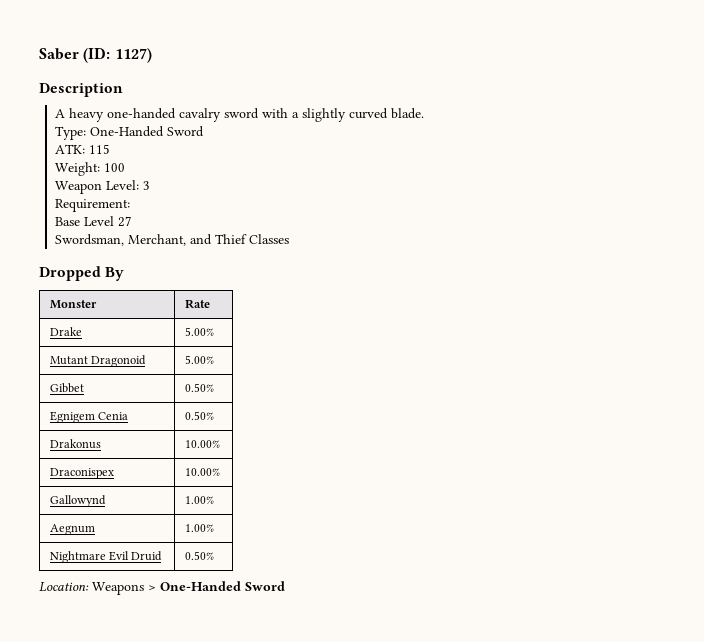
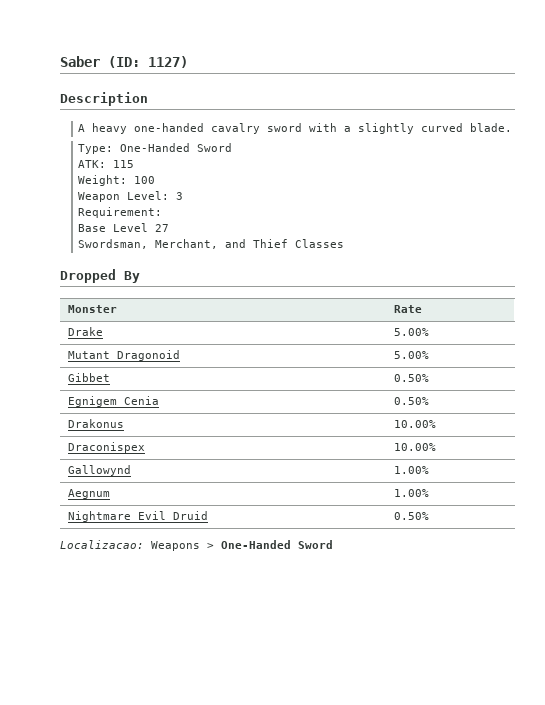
[39,582,89,592] Location: -> [60,540,144,549] Localizacao:

